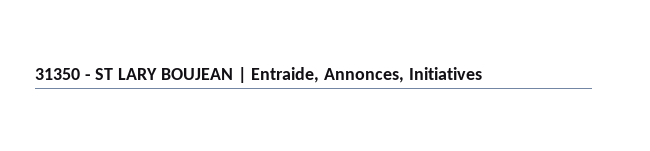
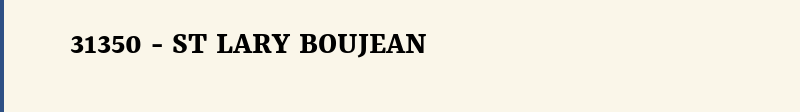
[237,67,482,83] | Entraide, Annonces, Initiatives -> (427, 46) none

